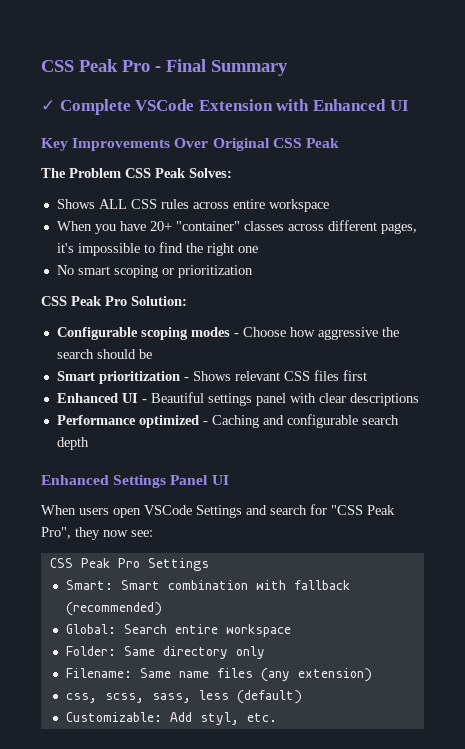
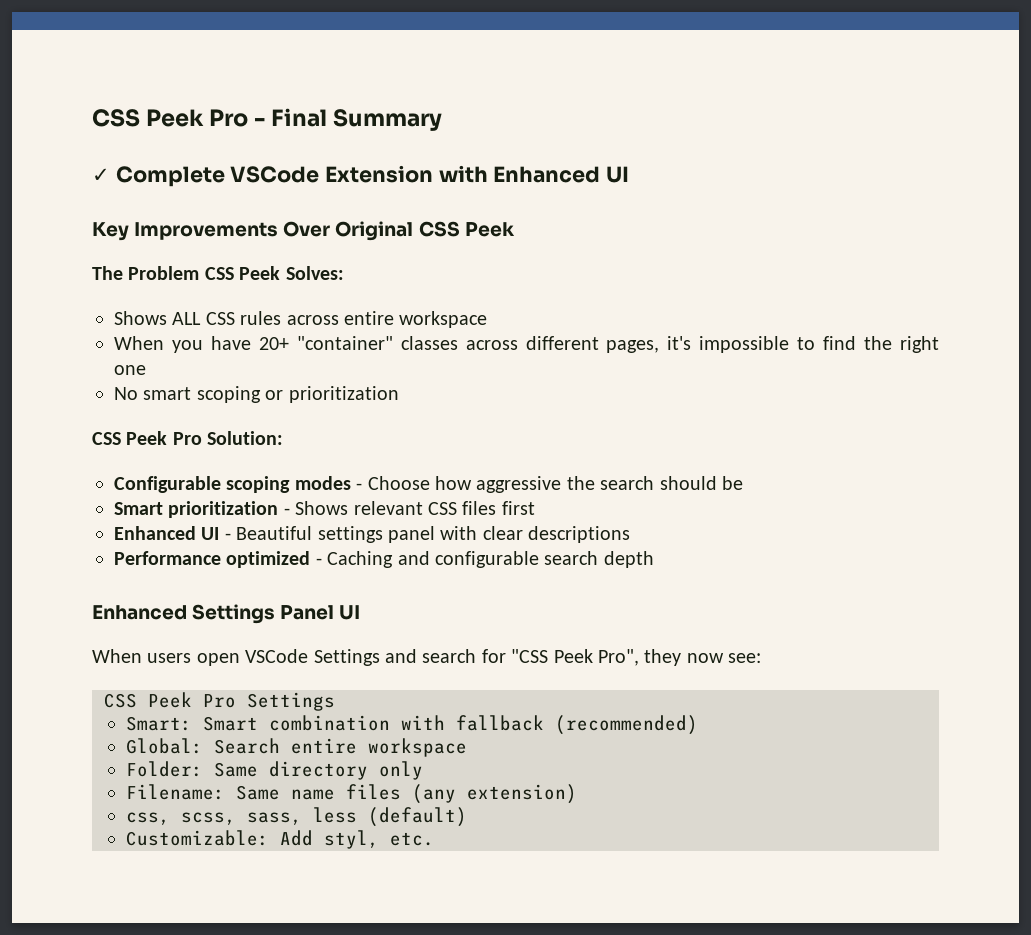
[41,59,118,72] CSS Peak -> [92,109,205,127] CSS Peek
[305,138,339,148] Peak -> [464,222,515,237] Peek
[155,168,186,178] Peak -> [239,266,281,280] Peek
[71,296,102,306] Peak -> [126,431,168,445] Peek
[367,505,395,515] Peak -> [553,649,593,663] Peek
[80,558,110,568] Peak -> [148,692,192,708] Peek

